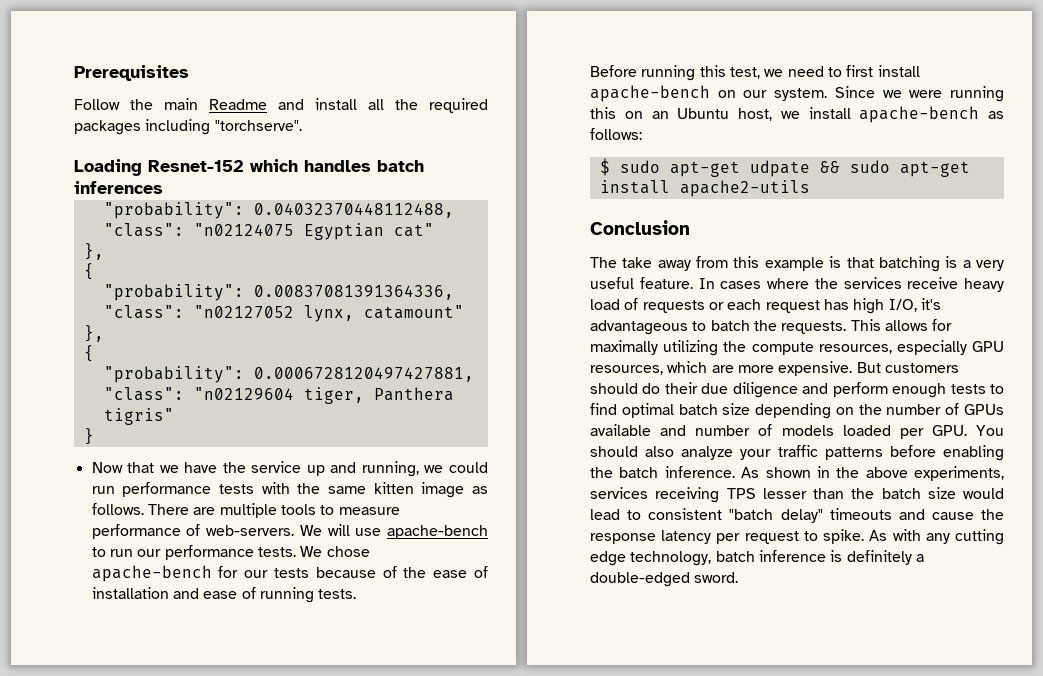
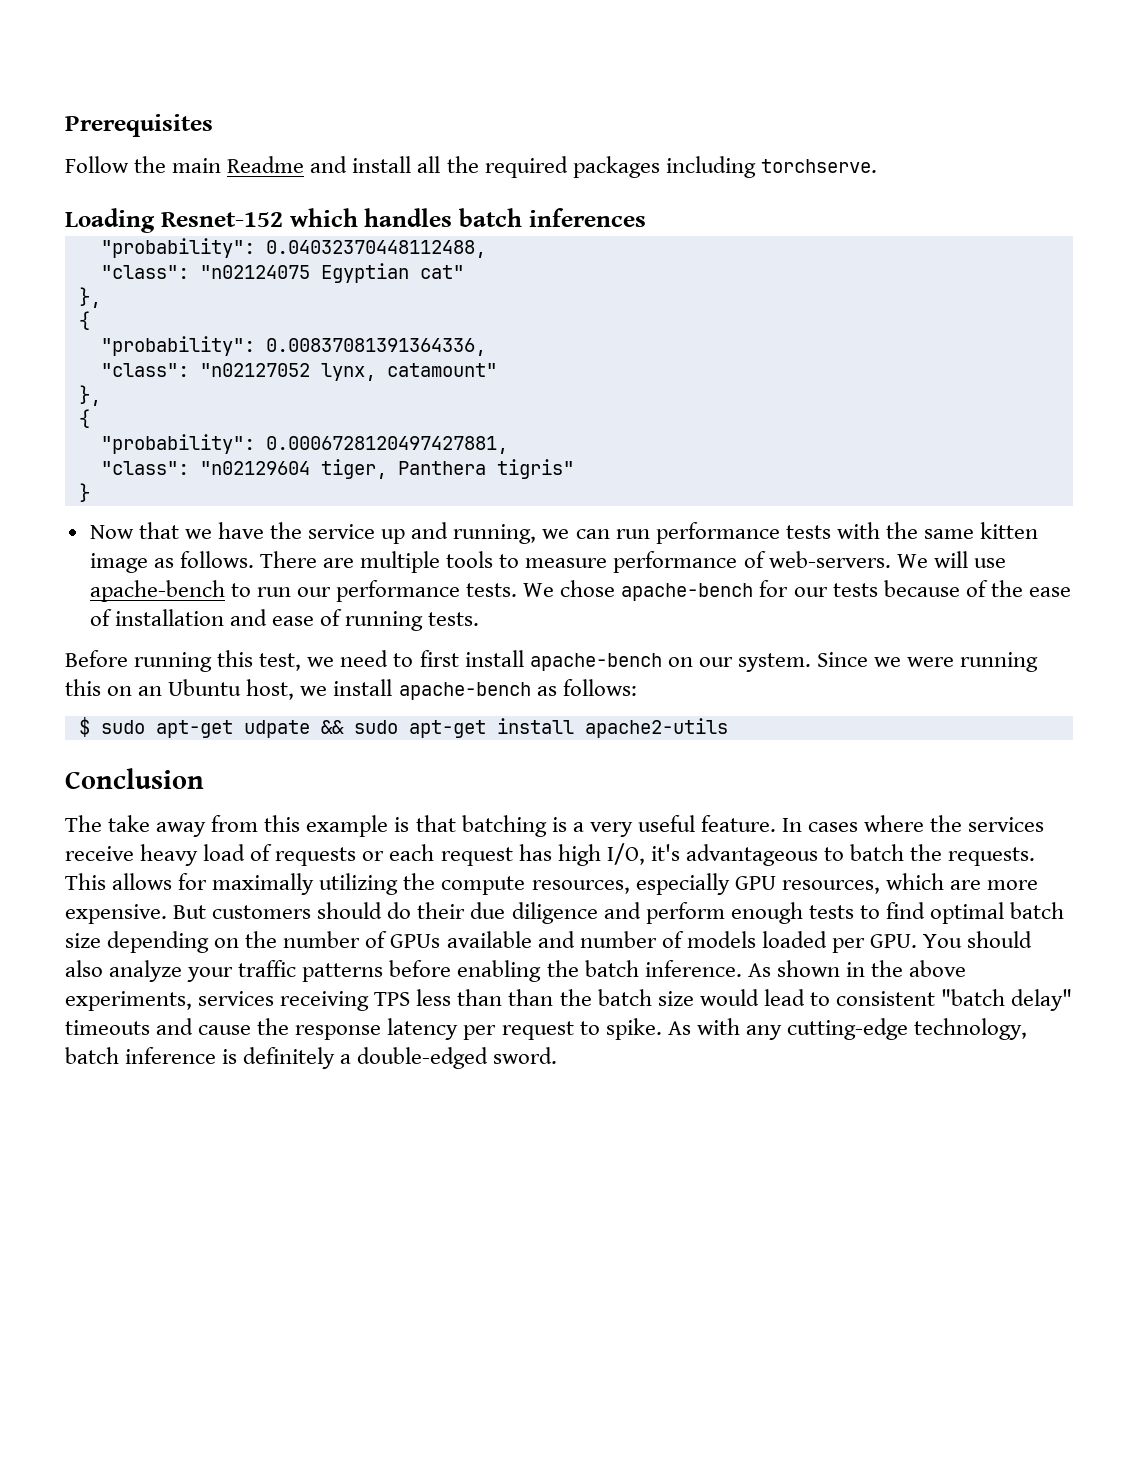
[214,120,302,131] "torchserve". -> [760,159,877,173] torchserve.
[449,462,489,473] could -> [575,529,610,539] can
[762,488,807,499] lesser -> [416,989,503,1006] less than
[955,529,1004,545] [590,551,626,566] cutting edge -> [786,1018,908,1040] cutting-edge

